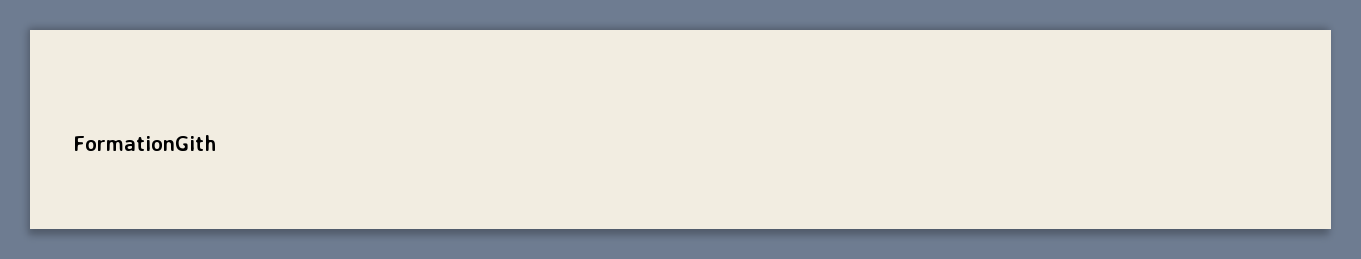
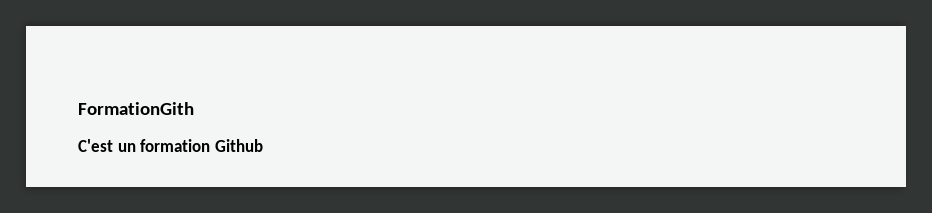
(216, 143) none -> [78,139,263,152] // C'est un formation Github

